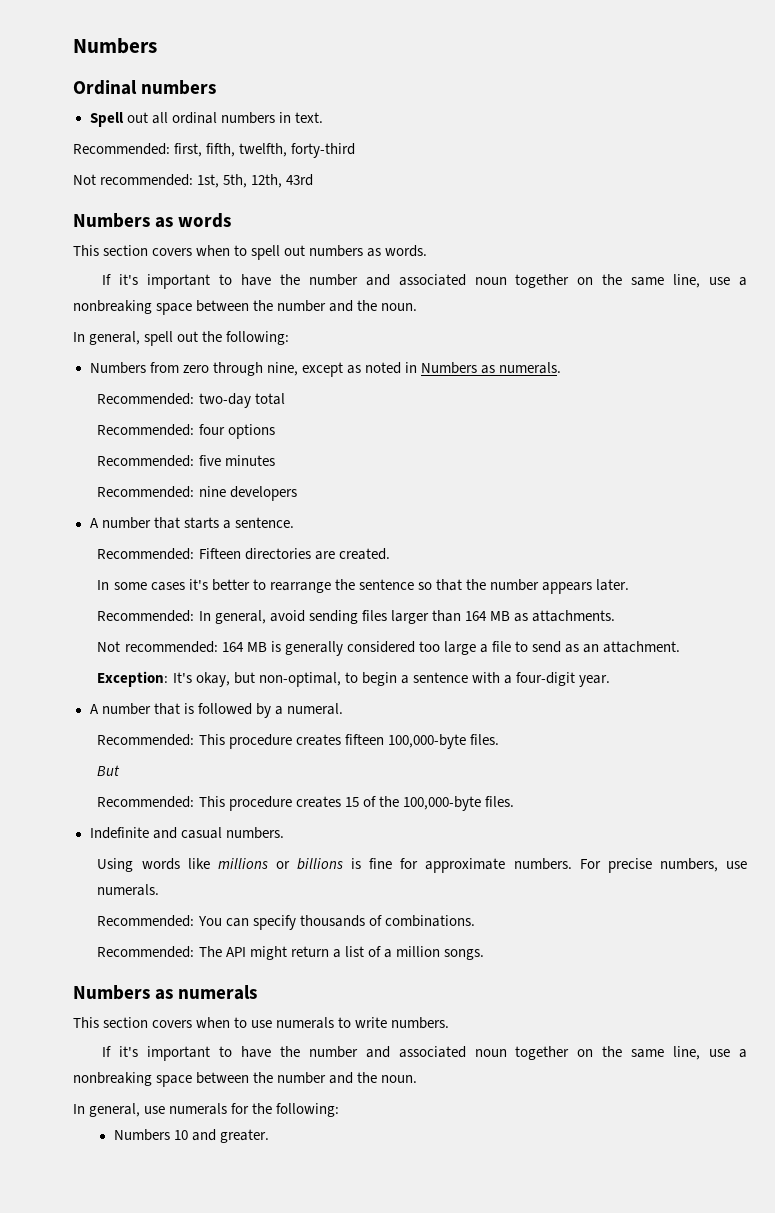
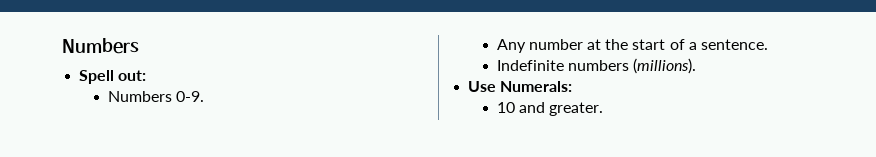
[73,38,157,54] [73,80,217,95] Numbers // Ordinal numbers -> [62,38,139,54] Numbers
[126,112,323,124] [73,143,356,158] [73,174,314,188] [73,213,232,228] [73,245,428,260] [102,274,748,289] [73,300,418,315] [73,331,290,346] [89,362,562,377] [97,393,285,408] [97,424,275,439] [97,455,275,467] [97,486,297,501] [89,517,294,529] [97,548,390,560] [97,579,630,594] [97,610,616,624] [97,641,681,656] [97,671,611,687] [89,703,343,718] [97,734,499,749] [97,765,121,776] [97,796,514,811] [89,827,284,839] [97,858,747,873] [97,884,160,896] [97,915,475,930] [97,946,484,960] [73,985,258,1000] [73,1017,450,1029] [102,1046,748,1061] [73,1072,418,1087] [73,1103,340,1117] [113,1129,170,1141] out all ordinal numbers in text. // Recommended: first, fifth, twelfth, forty-third // Not recommended: 1st, 5th, 12th, 43rd // Numbers as words // This section covers when to spell out numbers as words. // If it's important to have the number and associated noun together on the same line, use a nonbreaking space between the number and the noun. // In general, spell out the following: // Numbers from zero through nine, except as noted in Numbers as numerals. // Recommended: two-day total // Recommended: four options // Recommended: five minutes // Recommended: nine developers // A number that starts a sentence. // Recommended: Fifteen directories are created. // In some cases it's better to rearrange the sentence so that the number appears later. // Recommended: In general, avoid sending files larger than 164 MB as attachments. // Not recommended: 164 MB is generally considered too large a file to send as an attachment. // Exception: It's okay, but non-optimal, to begin a sentence with a four-digit year. // A number that is followed by a numeral. // Recommended: This procedure creates fifteen 100,000-byte files. // But // Recommended: This procedure creates 15 of the 100,000-byte files. // Indefinite and casual numbers. // Using words like millions or billions is fine for approximate numbers. For precise numbers, use numerals. // Recommended: You can specify thousands of combinations. // Recommended: The API might return a list of a million songs. // Numbers as numerals // This section covers when to use numerals to write numbers. // If it's important to have the number and associated noun together on the same line, use a nonbreaking space between the number and the noun. // In general, use numerals for the following: // Numbers -> [118,70,147,81] [107,91,204,102] [496,39,768,53] [496,58,697,74] [468,81,573,92] out: // Numbers 0-9. // Any number at the start of a sentence. // Indefinite numbers (millions). // Use Numerals: //

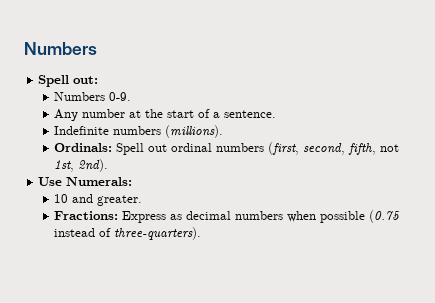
(697, 66) none -> [54,142,400,155] [54,159,109,172] // Ordinals: Spell out ordinal numbers (first, second, fifth, not 1st, 2nd).
(604, 109) none -> [54,210,401,223] [54,227,202,240] // Fractions: Express as decimal numbers when possible (0.75 instead of three-quarters).

